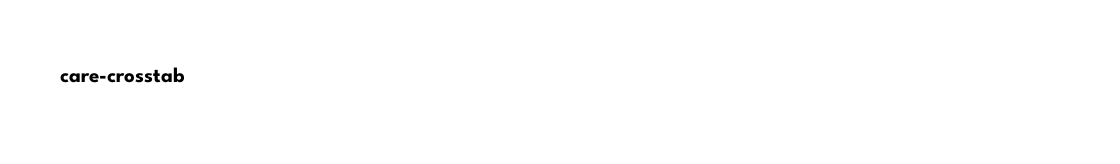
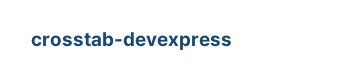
[60,67,185,83] care-crosstab -> [31,32,232,50] crosstab-devexpress

